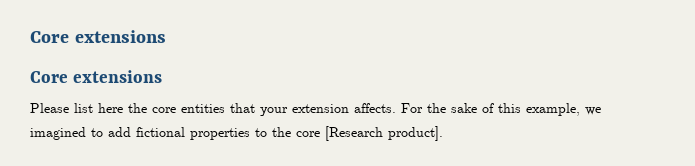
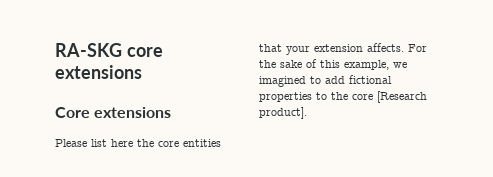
[30,31,69,43] Core -> [55,43,163,57] RA-SKG core

